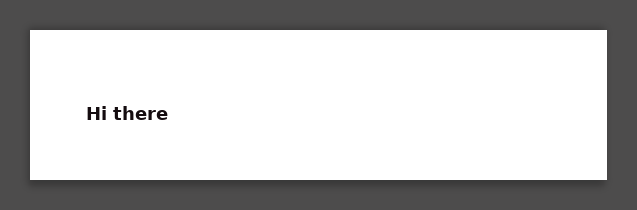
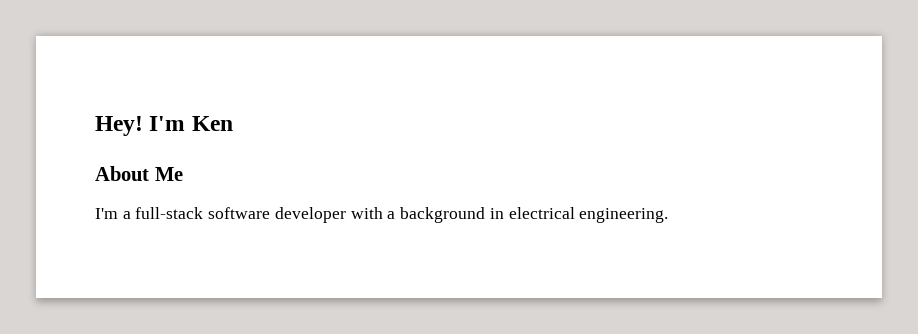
[86,106,168,120] Hi there -> [95,116,233,136] [95,166,183,181] [95,207,669,223] Hey! I'm Ken // About Me // I'm a full-stack software developer with a background in electrical engineering.

